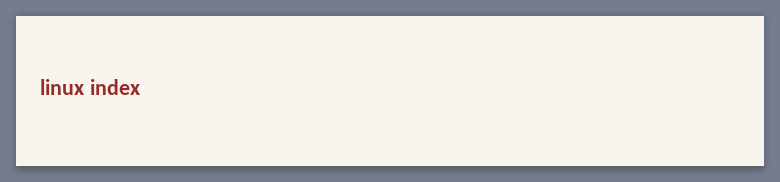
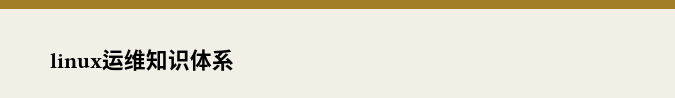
[89,79,140,95] index -> [102,49,234,71] 运维知识体系

